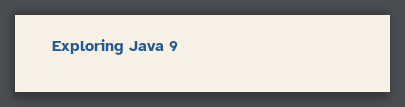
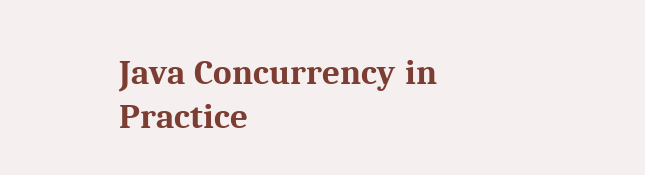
[52,39,178,55] Exploring Java 9 -> [118,60,437,92] [119,104,248,128] Java Concurrency in Practice

